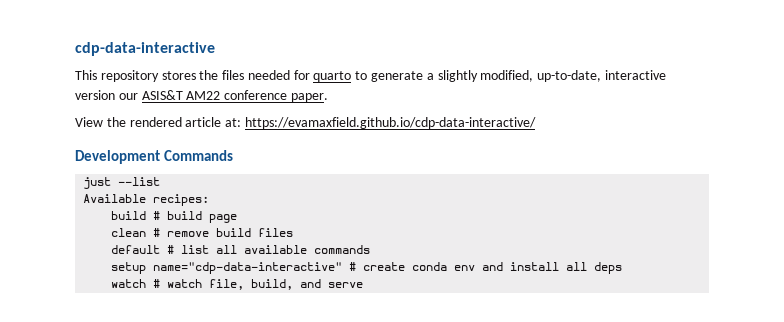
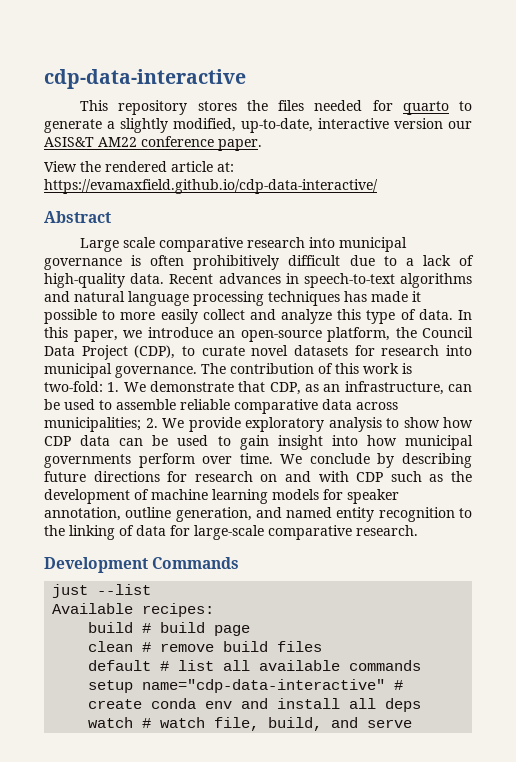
(536, 123) none -> [44,211,111,223] [80,237,408,252] [44,255,474,270] [44,273,472,288] [44,291,421,306] [44,309,473,324] [44,327,473,342] [44,345,472,360] [44,363,412,378] [44,381,472,395] [44,399,398,414] [44,417,473,432] [44,435,473,450] [44,453,472,468] [44,471,473,482] [44,489,399,504] [44,507,472,522] [44,525,418,540] // Abstract // Large scale comparative research into municipal governance is often prohibitively difficult due to a lack of high-quality data. Recent advances in speech-to-text algorithms and natural language processing techniques has made it possible to more easily collect and analyze this type of data. In this paper, we introduce an open-source platform, the Council Data Project (CDP), to curate novel datasets for research into municipal governance. The contribution of this work is two-fold: 1. We demonstrate that CDP, as an infrastructure, can be used to assemble reliable comparative data across municipalities; 2. We provide exploratory analysis to show how CDP data can be used to gain insight into how municipal governments perform over time. We conclude by describing future directions for research on and with CDP such as the development of machine learning models for speaker annotation, outline generation, and named entity recognition to the linking of data for large-scale comparative research.

